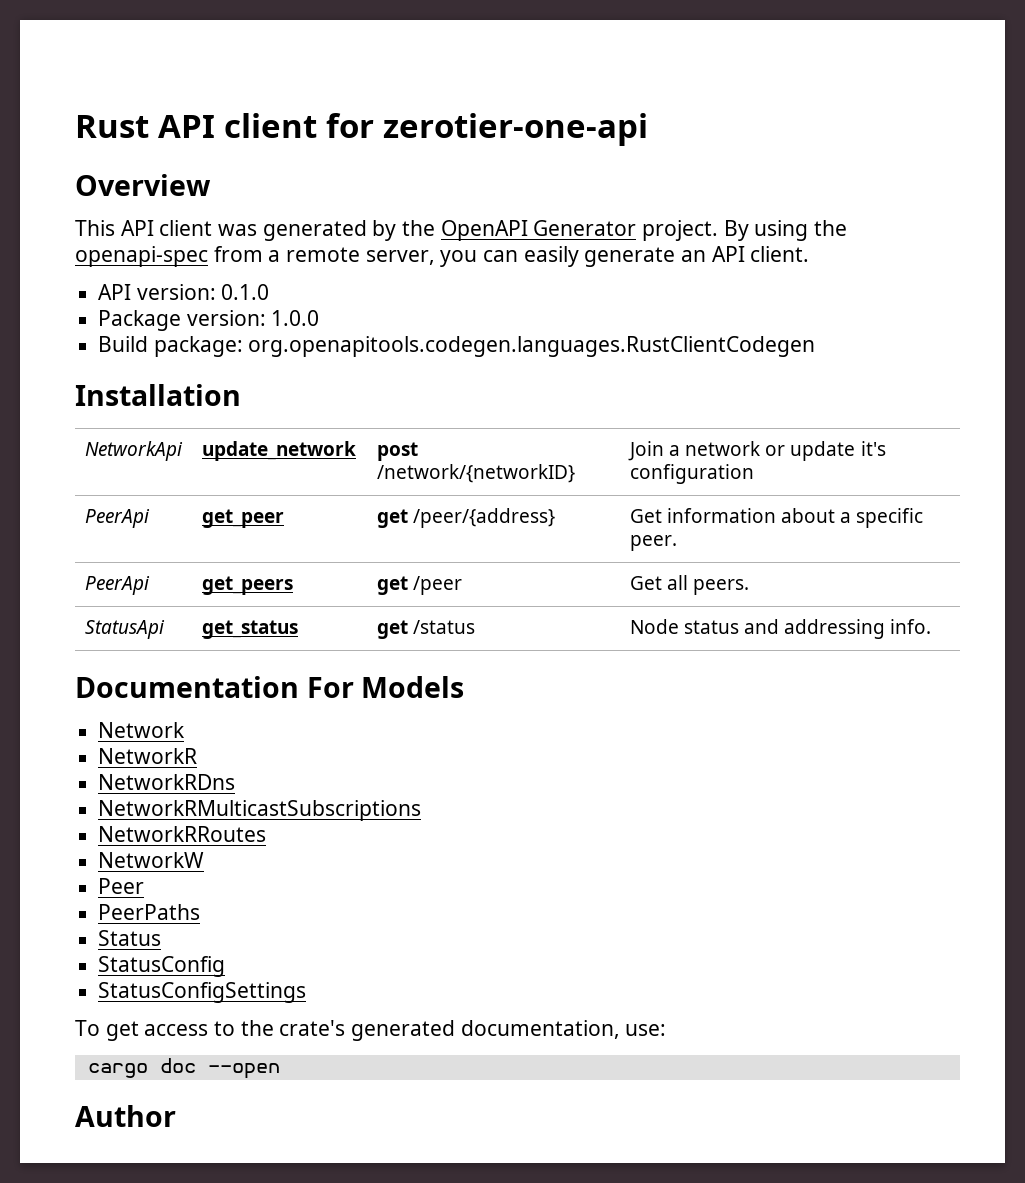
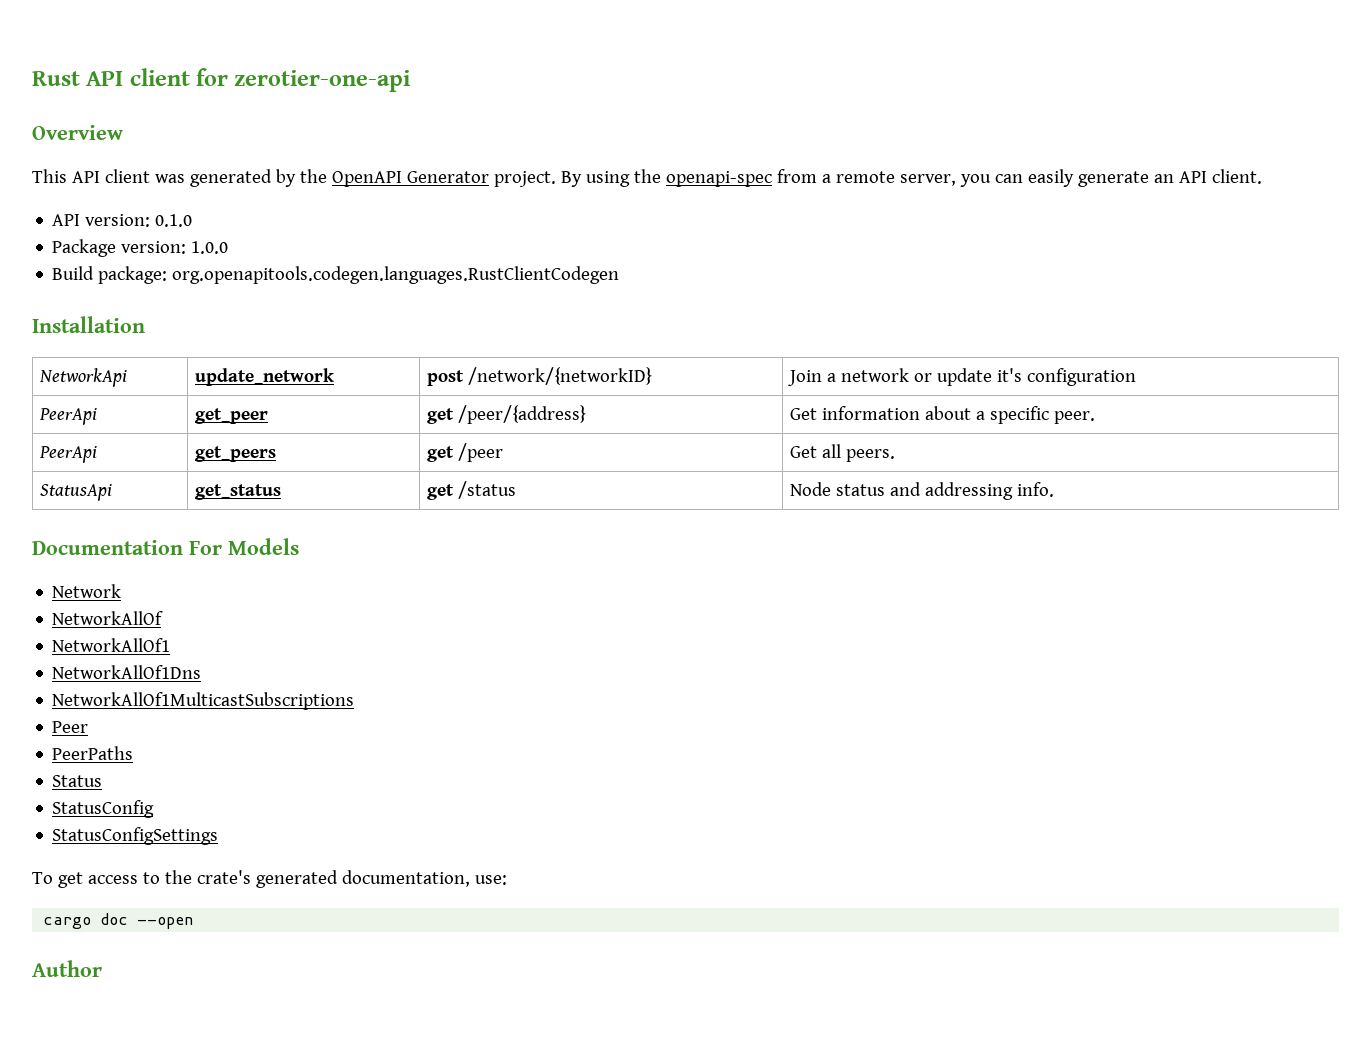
[98,748,198,764] [98,774,236,790] [98,800,422,821] [98,826,267,842] [98,852,205,868] NetworkR // NetworkRDns // NetworkRMulticastSubscriptions // NetworkRRoutes // NetworkW -> [52,611,164,625] [52,638,171,652] [52,665,202,679] [52,692,355,710] NetworkAllOf // NetworkAllOf1 // NetworkAllOf1Dns // NetworkAllOf1MulticastSubscriptions

